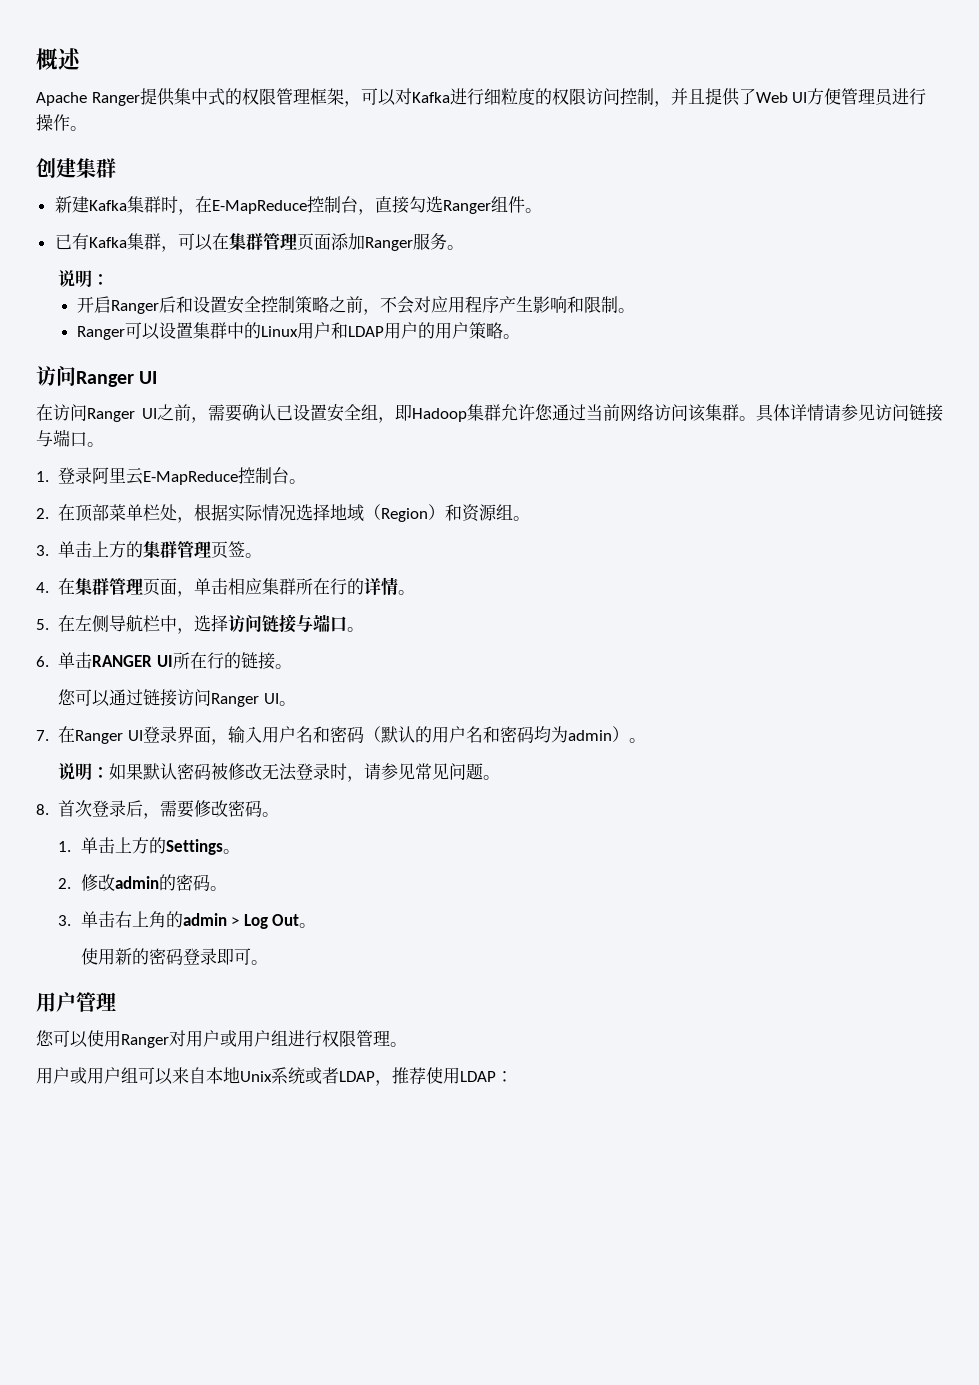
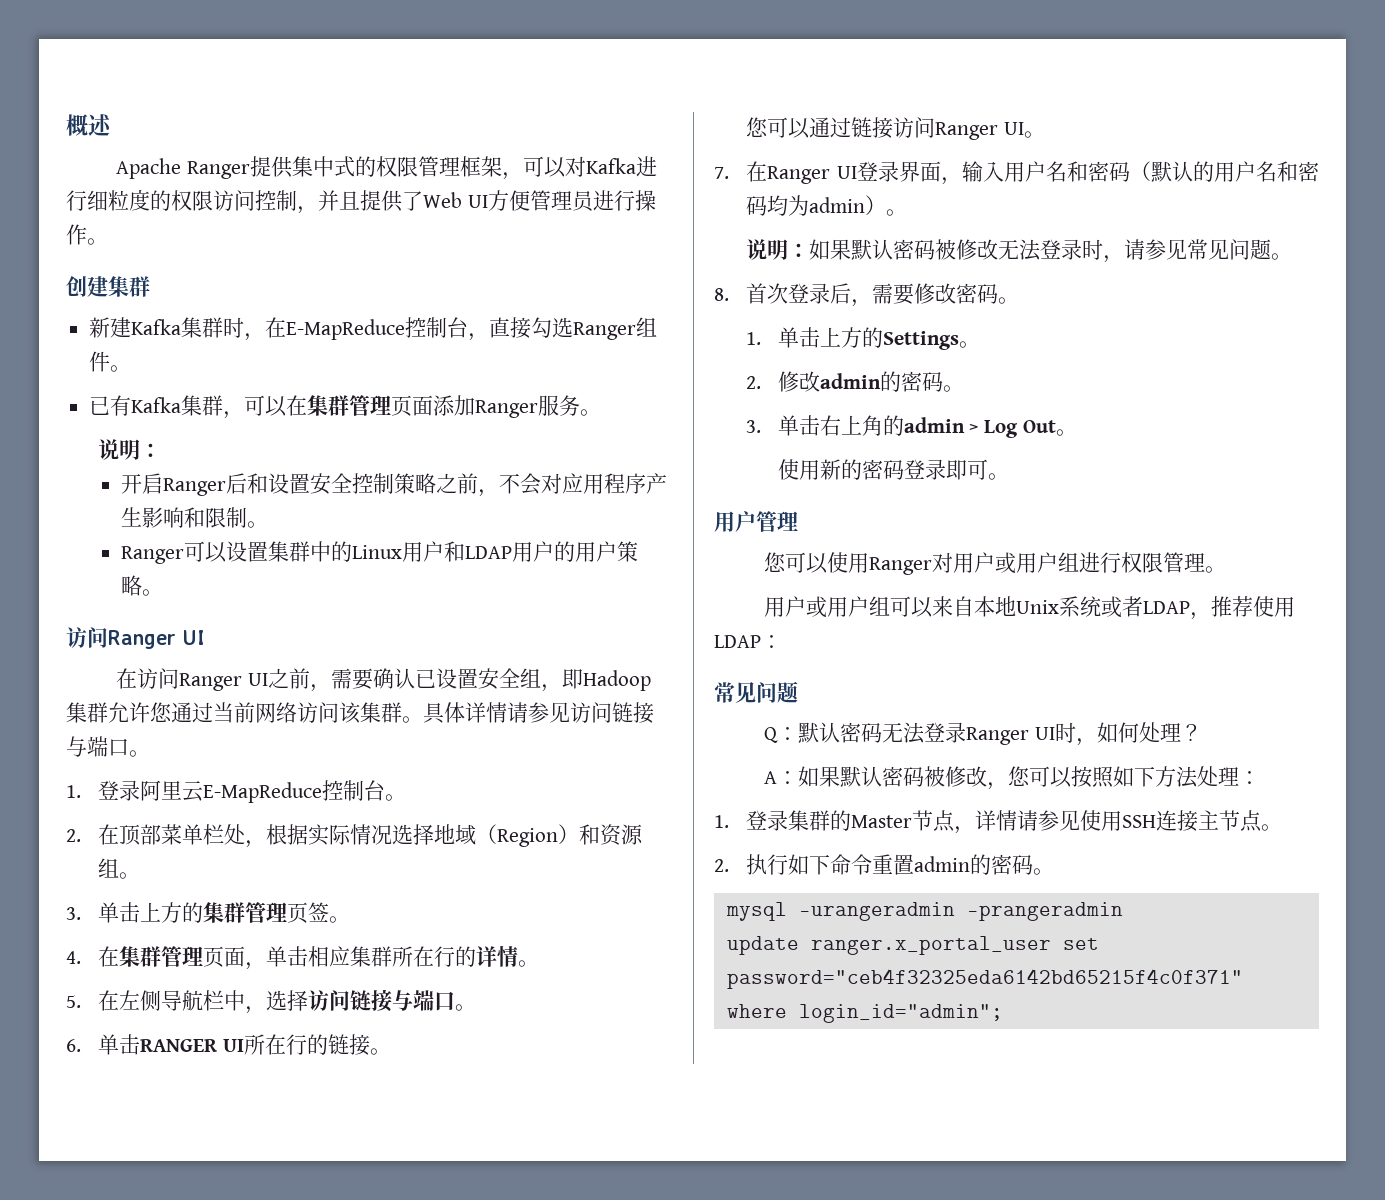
(513, 1076) none -> [714,681,798,703] [764,722,1202,746] [764,766,1261,790] [714,810,1282,834] [714,854,1054,875] [725,902,1123,921] [726,936,1099,955] [726,969,1243,989] [726,1004,1003,1023] // 常见问题 // Q：默认密码无法登录Ranger UI时，如何处理？ // A：如果默认密码被修改，您可以按照如下方法处理： // 1.登录集群的Master节点，详情请参见使用SSH连接主节点。 // 2.执行如下命令重置admin的密码。 // mysql -urangeradmin -prangeradmin // update ranger.x_portal_user set password="ceb4f32325eda6142bd65215f4c0f371" where login_id="admin";

